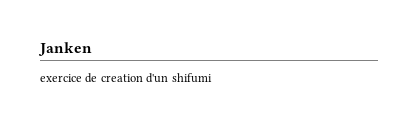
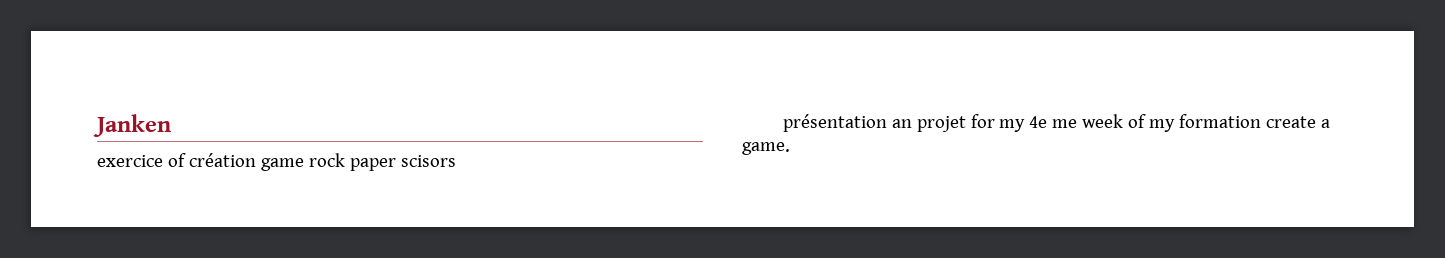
[85,73,212,83] de creation d'un shifumi -> [167,153,456,171] [782,114,1331,132] [742,142,790,155] of création game rock paper scisors // présentation an projet for my 4e me week of my formation create a game.

